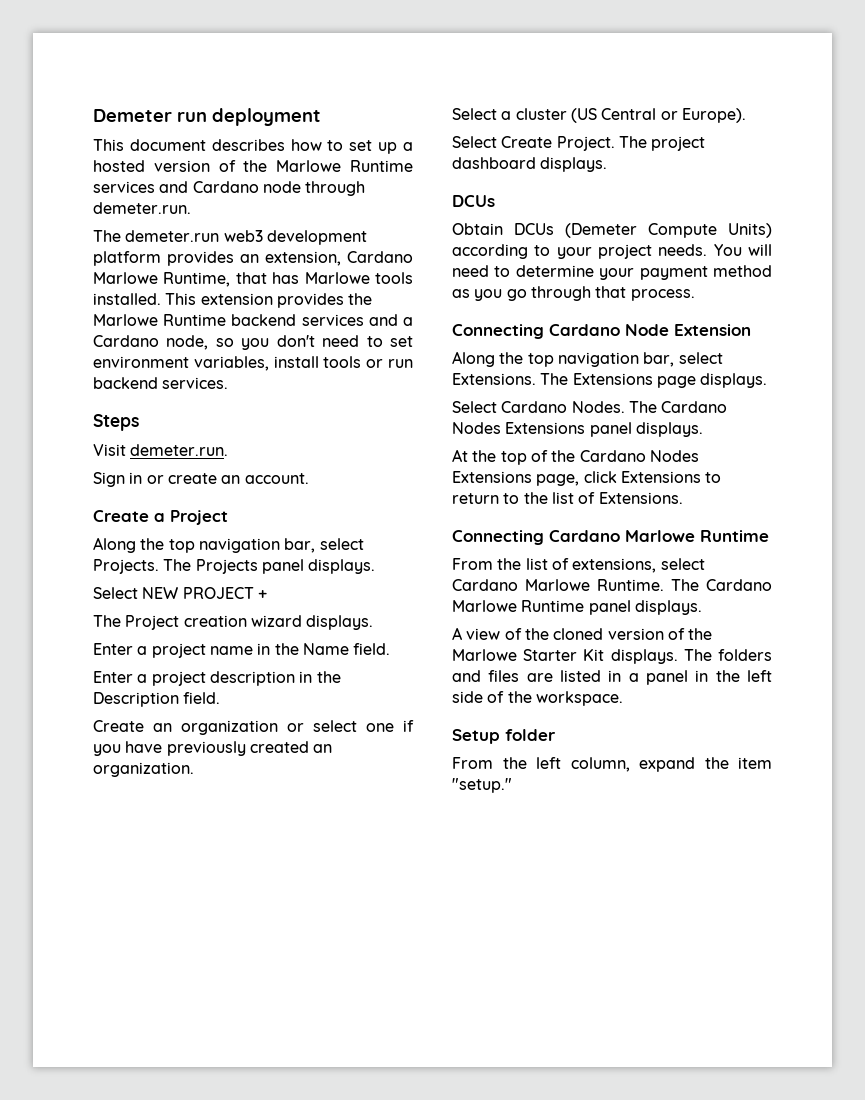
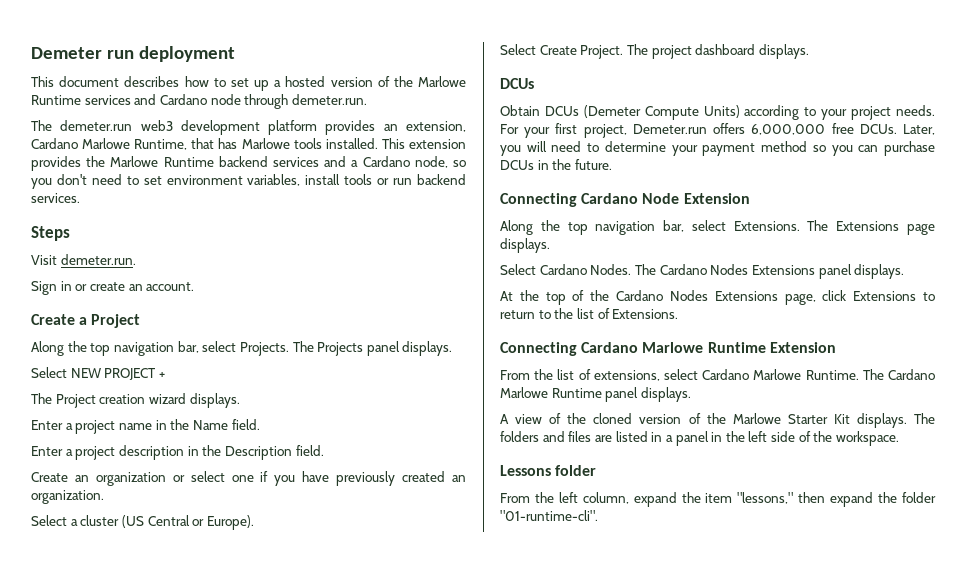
[713,244,742,256] You -> [500,123,935,138] [500,145,521,156] For your first project, Demeter.run offers 6,000,000 free DCUs. Later, you
[452,286,695,301] as you go through that process. -> [812,141,935,156] [500,159,612,170] so you can purchase DCUs in the future.
(769, 536) none -> [769,342,836,353] Extension
[452,729,500,744] Setup -> [500,465,551,476] Lessons
[452,778,512,793] "setup." -> [737,492,937,507] [500,510,598,521] "lessons," then expand the folder "01-runtime-cli".

